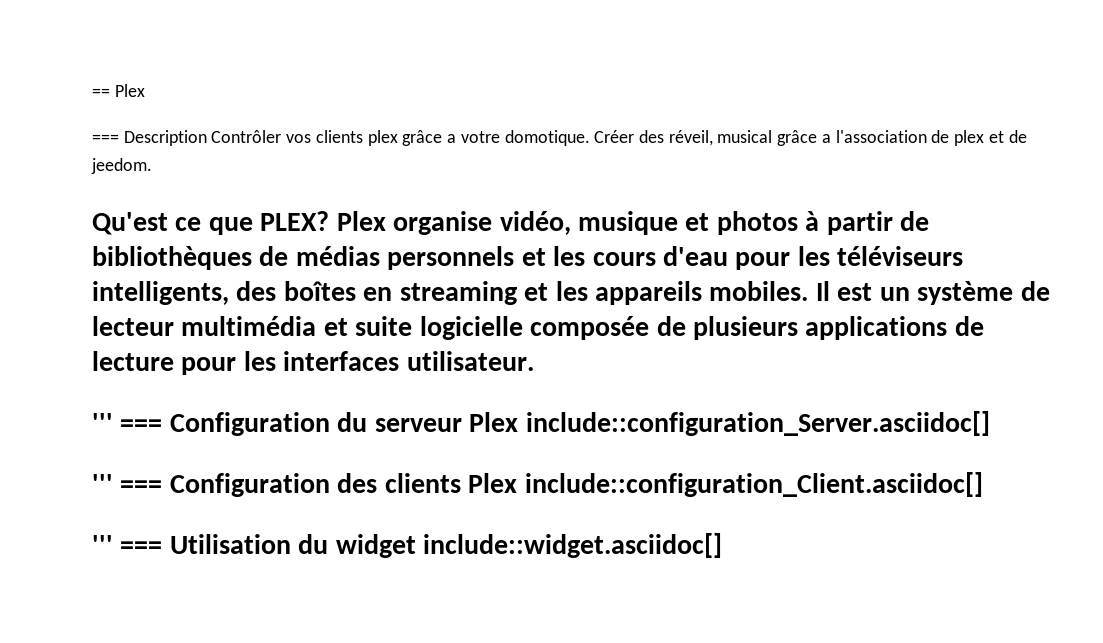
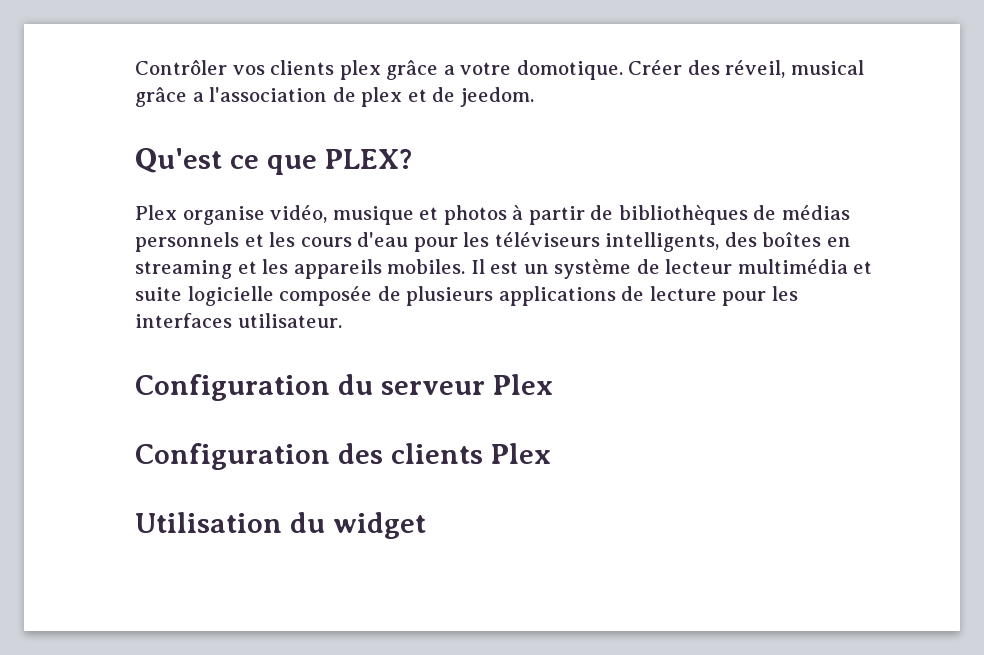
[92,84,145,97] [92,130,207,146] == Plex // === Description -> (135, 67) none
(330, 221) none -> (413, 159) //
[92,413,163,432] ''' === -> (342, 320) none
[525,411,990,436] [92,474,163,493] include::configuration_Server.asciidoc[] // ''' === -> (554, 384) //
[524,472,983,497] [92,535,163,554] include::configuration_Client.asciidoc[] // ''' === -> (552, 453) //
[423,533,723,558] include::widget.asciidoc[] -> (426, 525) none

